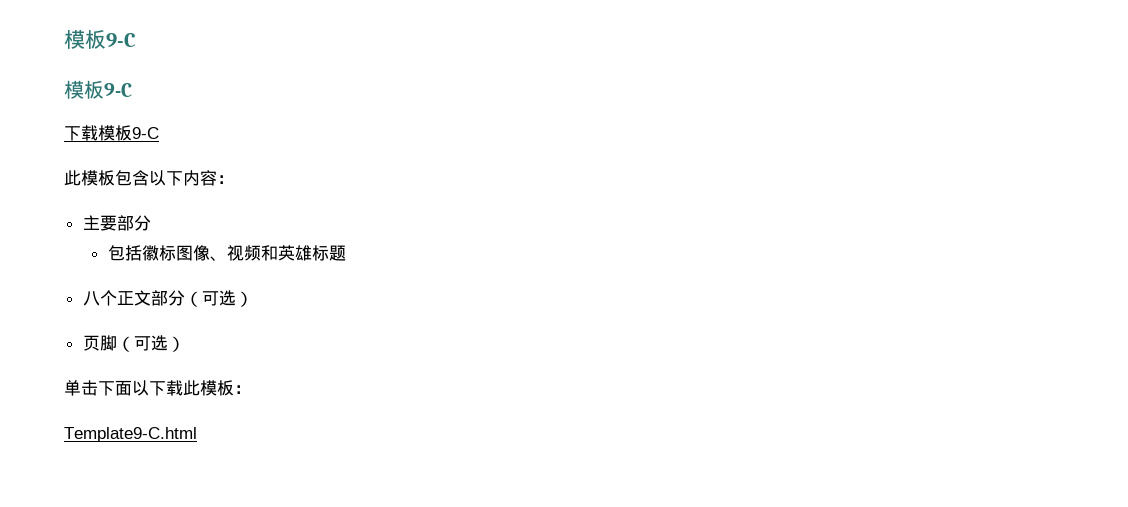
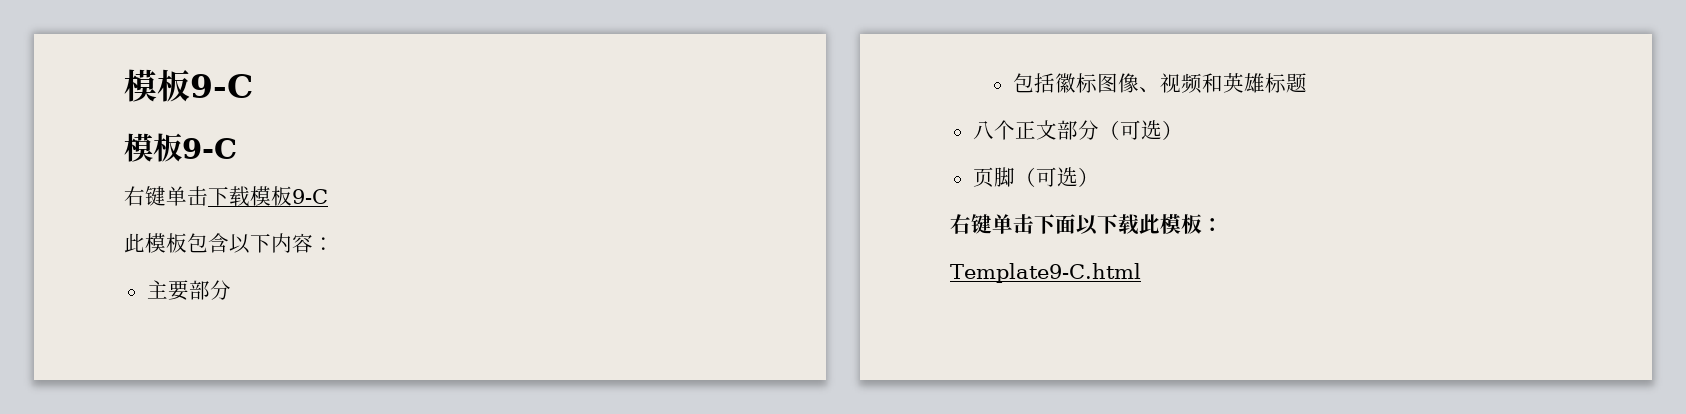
(132, 90) none -> [124,186,208,206] 右键单击
(185, 344) none -> [950,214,992,234] 右键

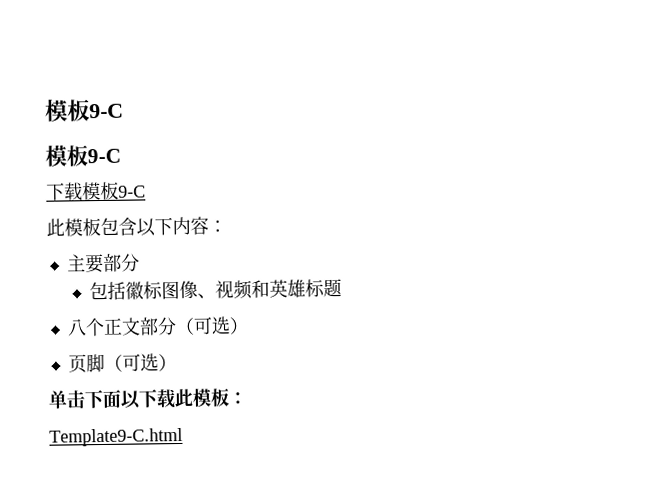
[124,186,208,206] 右键单击 -> (121, 156) none
[950,214,992,234] 右键 -> (177, 363) none

